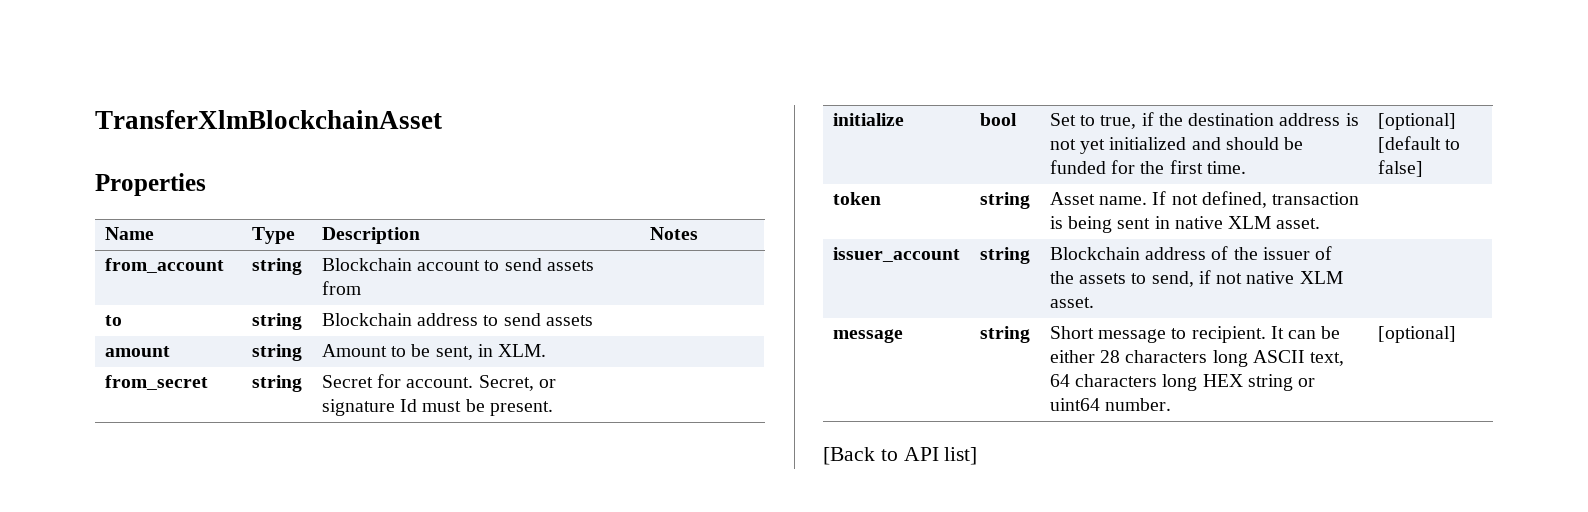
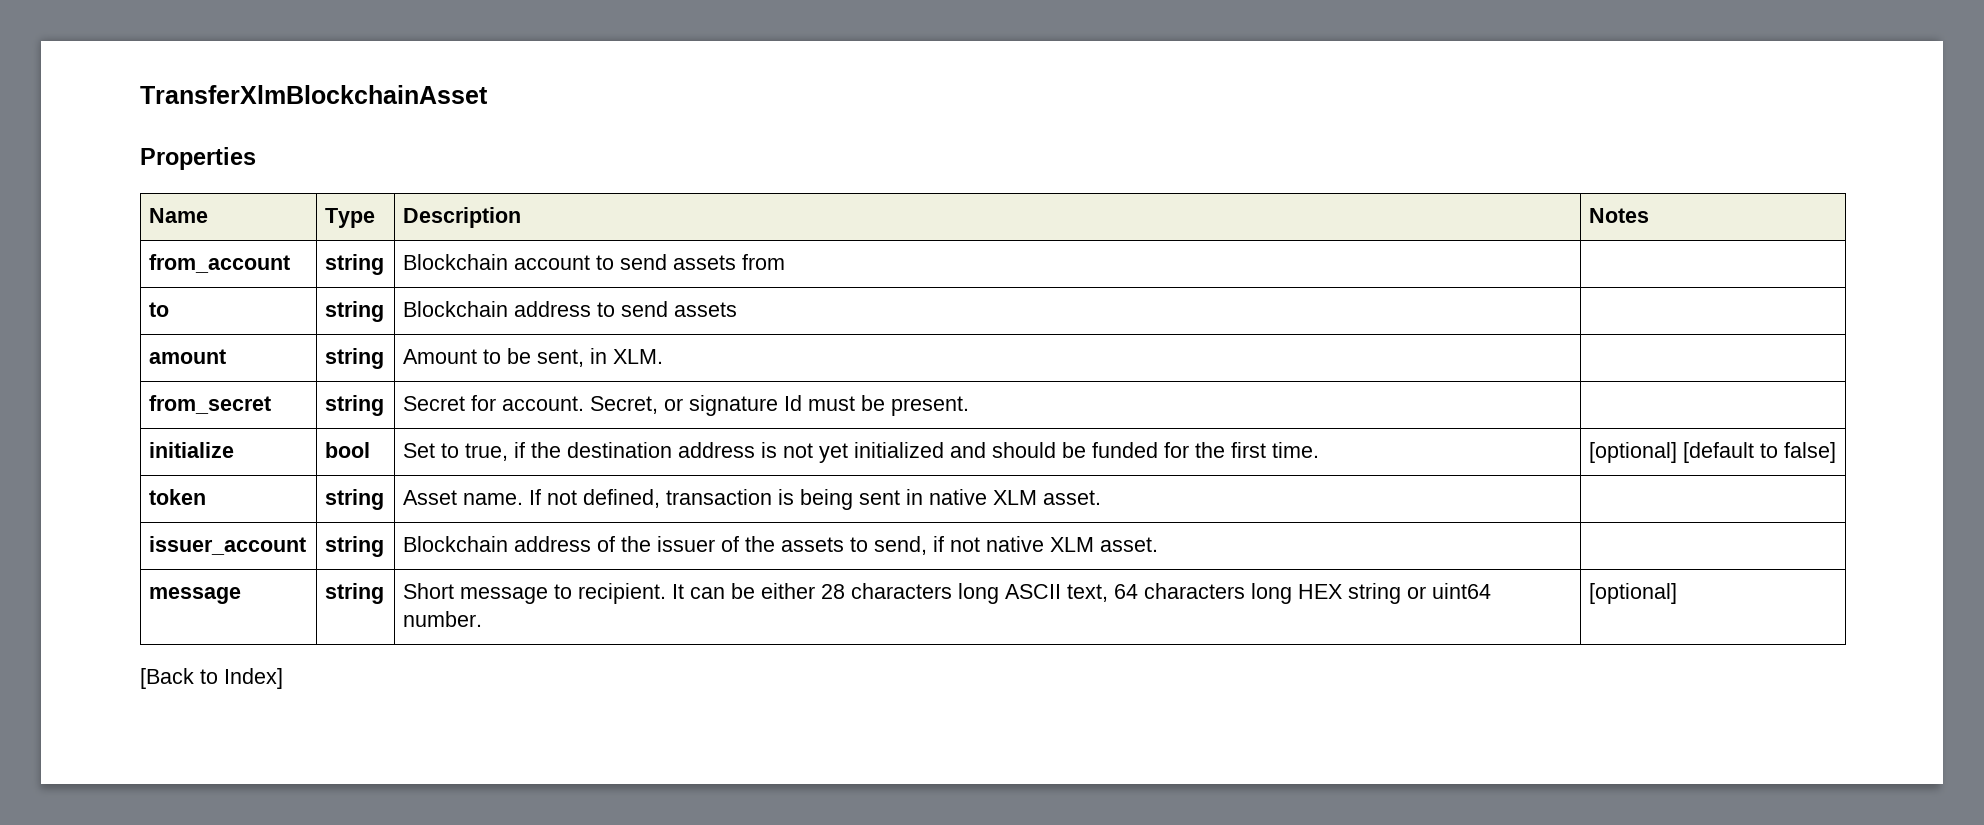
[903,447,978,465] API list] -> [224,668,283,689] Index]

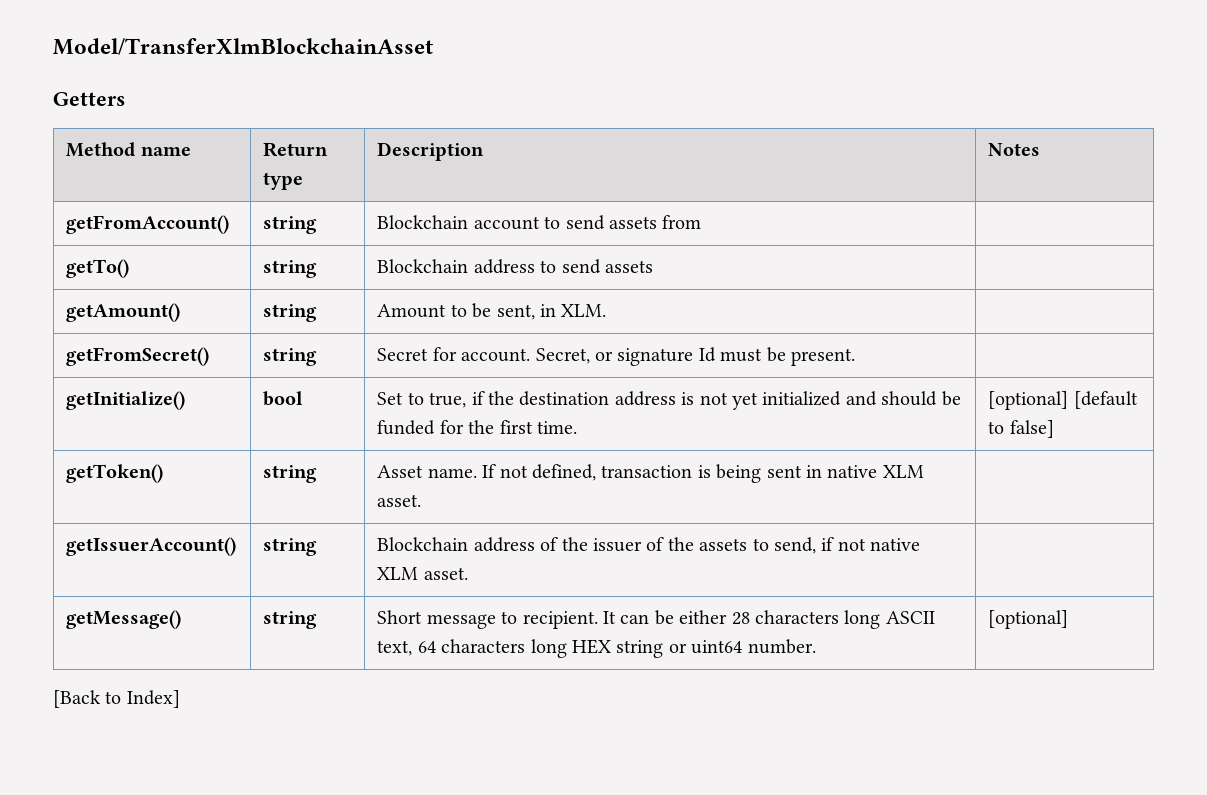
[140,85,488,104] [140,147,256,170] [149,208,209,223] [325,208,376,228] TransferXlmBlockchainAsset // Properties // Name | Type -> [53,38,433,55] [53,92,125,106] [66,142,191,157] [263,142,329,157] [263,172,304,190] Model/TransferXlmBlockchainAsset // Getters // Method name | Return type
[149,254,291,273] from_account -> [66,215,230,234] getFromAccount()
[149,302,170,317] to -> [66,259,130,278] getTo()
[149,349,227,364] amount -> [66,303,181,322] getAmount()
[149,395,272,414] from_secret -> [66,347,210,366] getFromSecret()
[149,442,235,458] initialize -> [66,391,186,410] getInitialize()
[149,489,207,505] token -> [66,464,164,483] getToken()
[149,536,307,555] issuer_account -> [66,537,237,556] getIssuerAccount()
[149,587,242,604] message -> [66,610,182,629] getMessage()

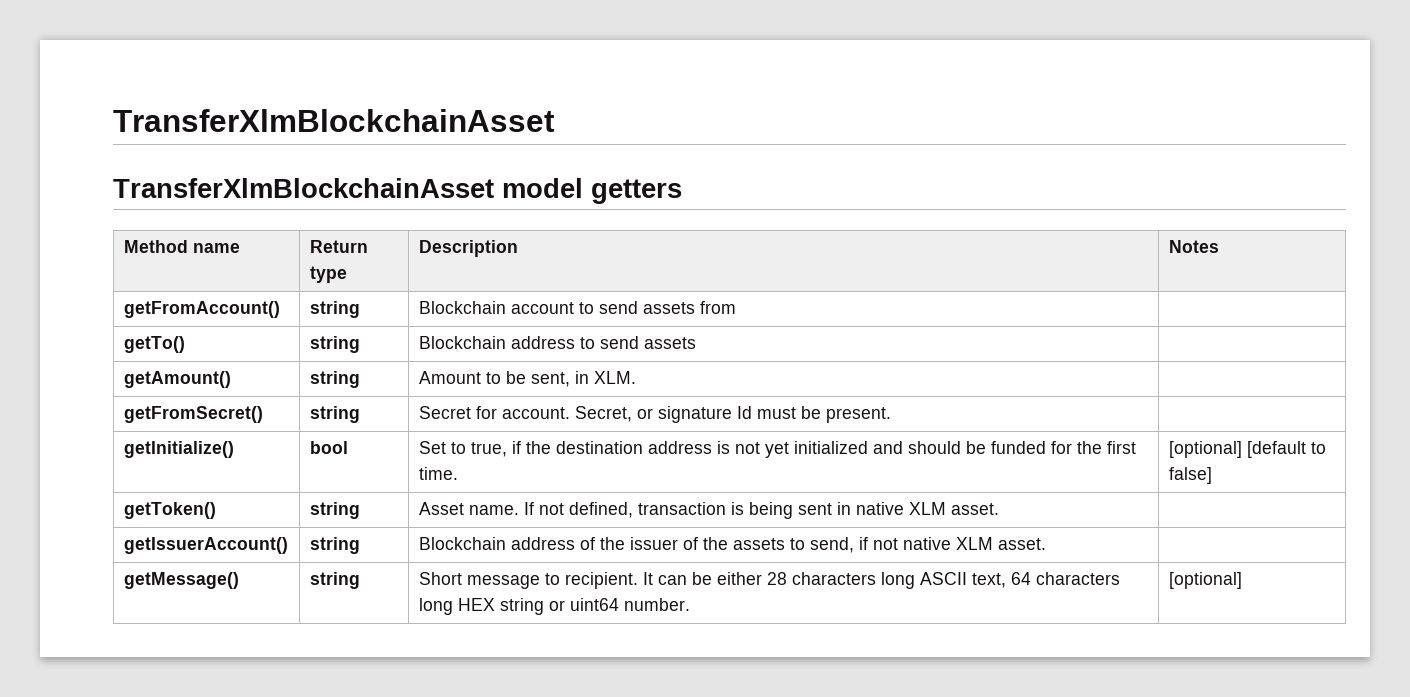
[53,38,433,55] [53,92,125,106] Model/TransferXlmBlockchainAsset // Getters -> [113,109,555,132] [113,178,682,204] TransferXlmBlockchainAsset // TransferXlmBlockchainAsset model getters
[53,690,180,708] // [Back to Index] -> (1242, 580) none

